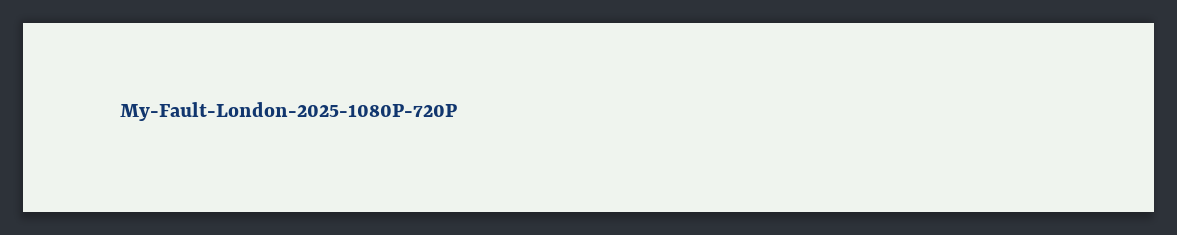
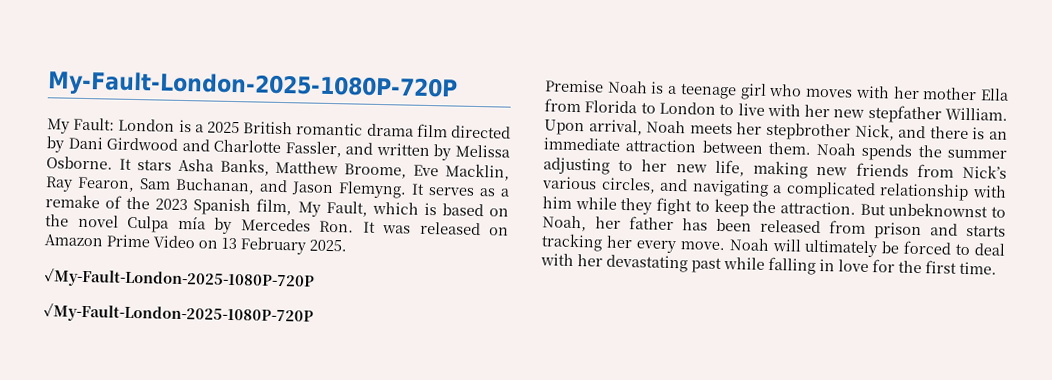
(457, 111) none -> [47,117,511,139] [46,136,510,161] [46,156,510,181] [45,176,510,199] [45,194,509,217] [45,214,509,236] [44,234,347,255] [43,267,315,291] [43,302,314,326] [545,79,1010,101] [544,98,1008,124] [544,119,1009,141] [543,137,1007,161] [543,157,1007,179] [542,176,1007,202] [542,196,1006,218] [542,215,1006,240] [541,233,1006,258] [540,253,997,275] // My Fault: London is a 2025 British romantic drama film directed by Dani Girdwood and Charlotte Fassler, and written by Melissa Osborne. It stars Asha Banks, Matthew Broome, Eve Macklin, Ray Fearon, Sam Buchanan, and Jason Flemyng. It serves as a remake of the 2023 Spanish film, My Fault, which is based on the novel Culpa mía by Mercedes Ron. It was released on Amazon Prime Video on 13 February 2025. // ✓My-Fault-London-2025-1080P-720P // ✓My-Fault-London-2025-1080P-720P // Premise Noah is a teenage girl who moves with her mother Ella from Florida to London to live with her new stepfather William. Upon arrival, Noah meets her stepbrother Nick, and there is an immediate attraction between them. Noah spends the summer adjusting to her new life, making new friends from Nick’s various circles, and navigating a complicated relationship with him while they fight to keep the attraction. But unbeknownst to Noah, her father has been released from prison and starts tracking her every move. Noah will ultimately be forced to deal with her devastating past while falling in love for the first time.

